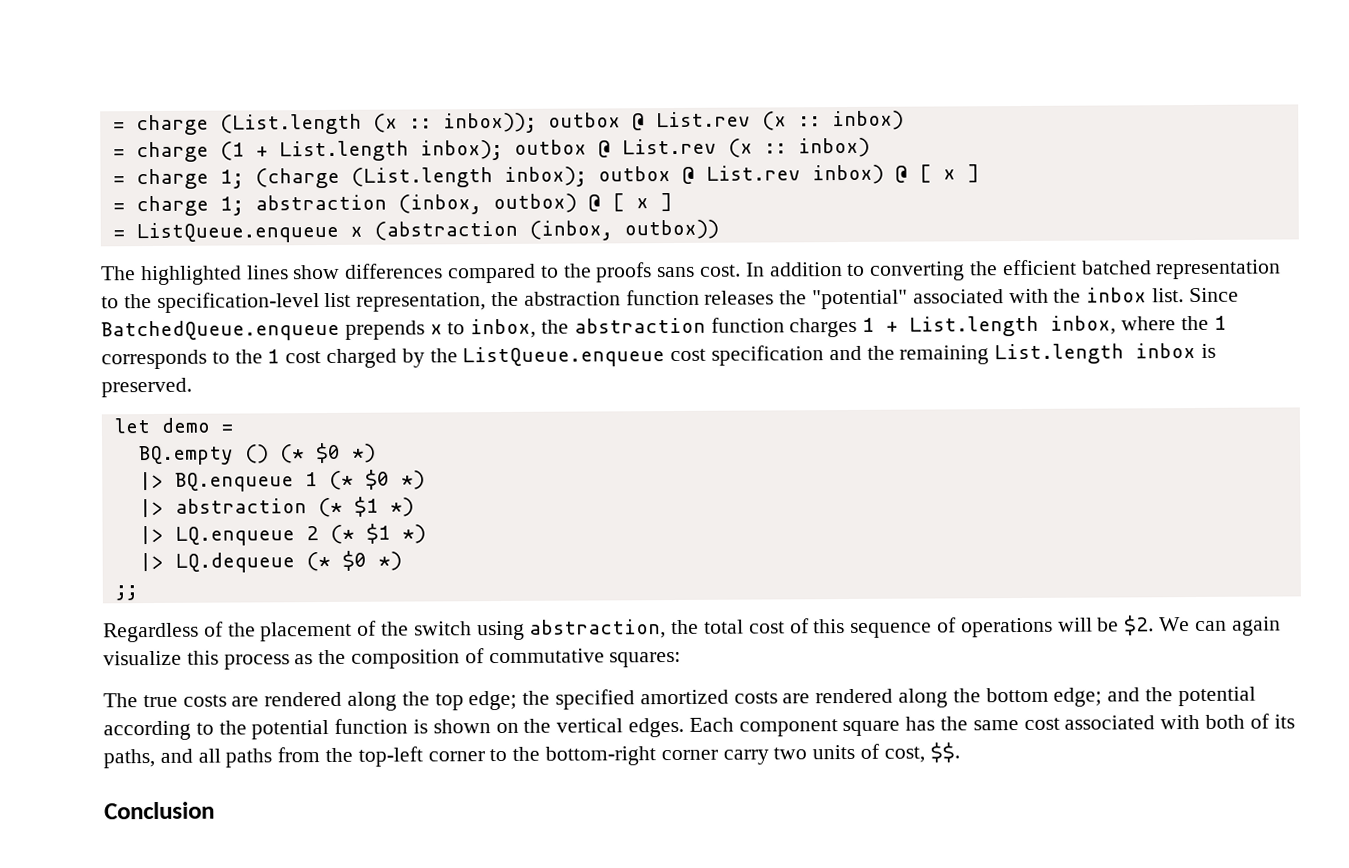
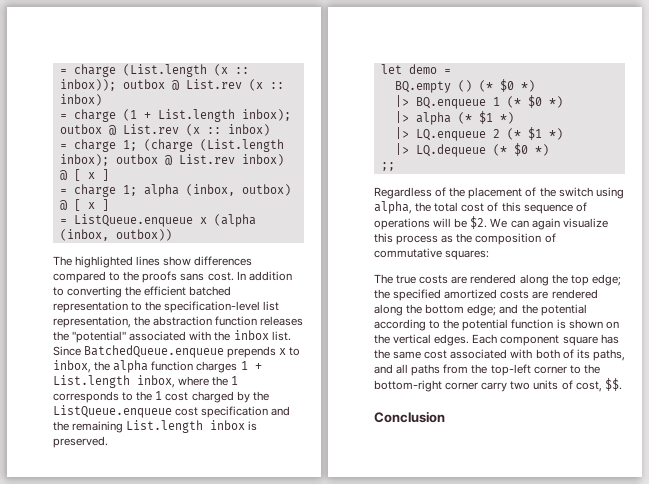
[254,194,387,211] abstraction -> [143,184,179,197] alpha
[373,220,518,241] (abstraction -> [213,214,256,227] (alpha
[573,317,706,334] abstraction -> [113,360,149,373] alpha
[174,498,307,514] abstraction -> [415,112,451,125] alpha
[529,619,667,639] abstraction, -> [374,201,412,214] alpha,

